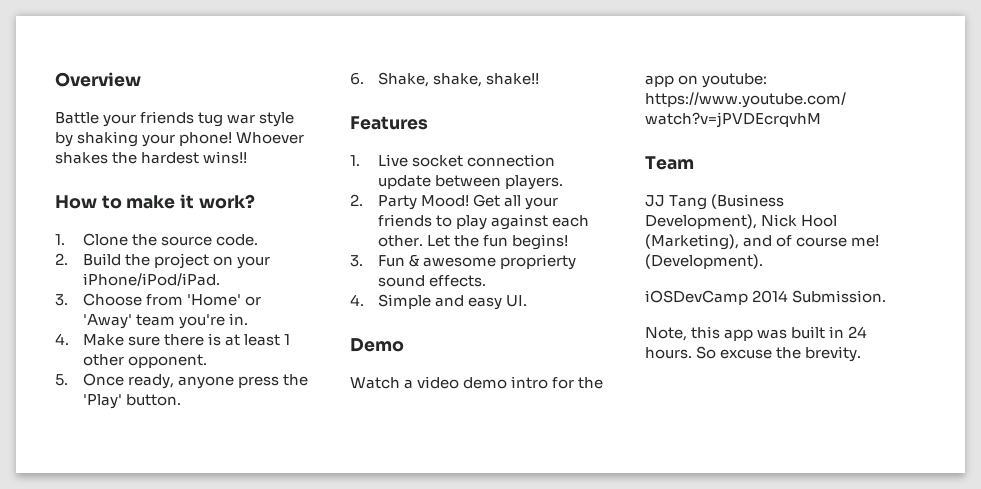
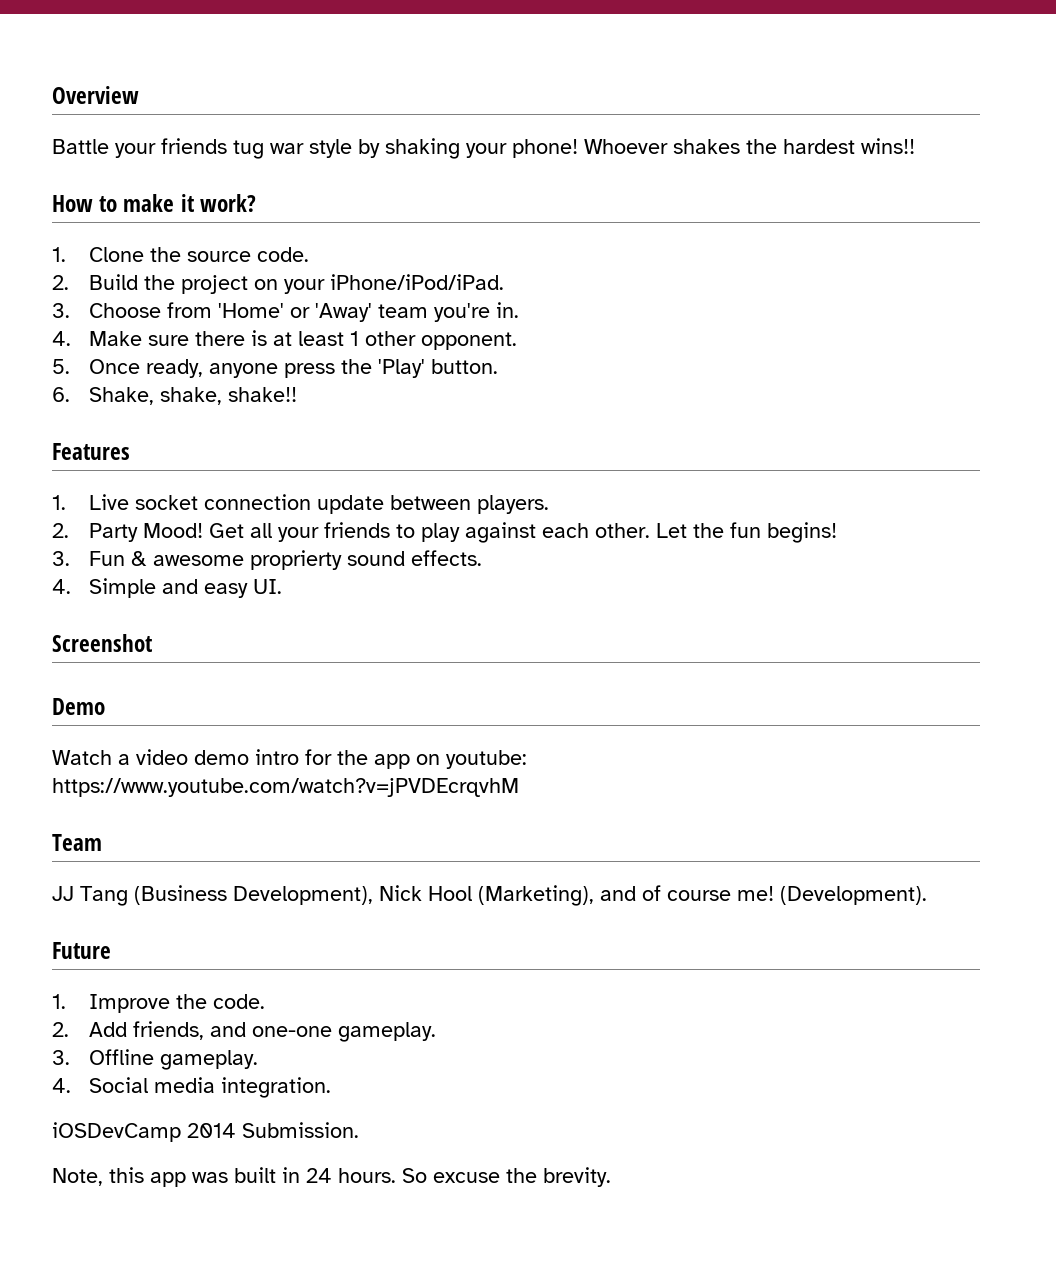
(527, 301) none -> [52,634,152,652] // Screenshot
(763, 261) none -> [52,942,111,959] [52,994,266,1013] [52,1021,437,1042] [52,1049,259,1070] [52,1077,332,1098] // Future // 1. Improve the code. // 2. Add friends, and one-one gameplay. // 3. Offline gameplay. // 4. Social media integration.

